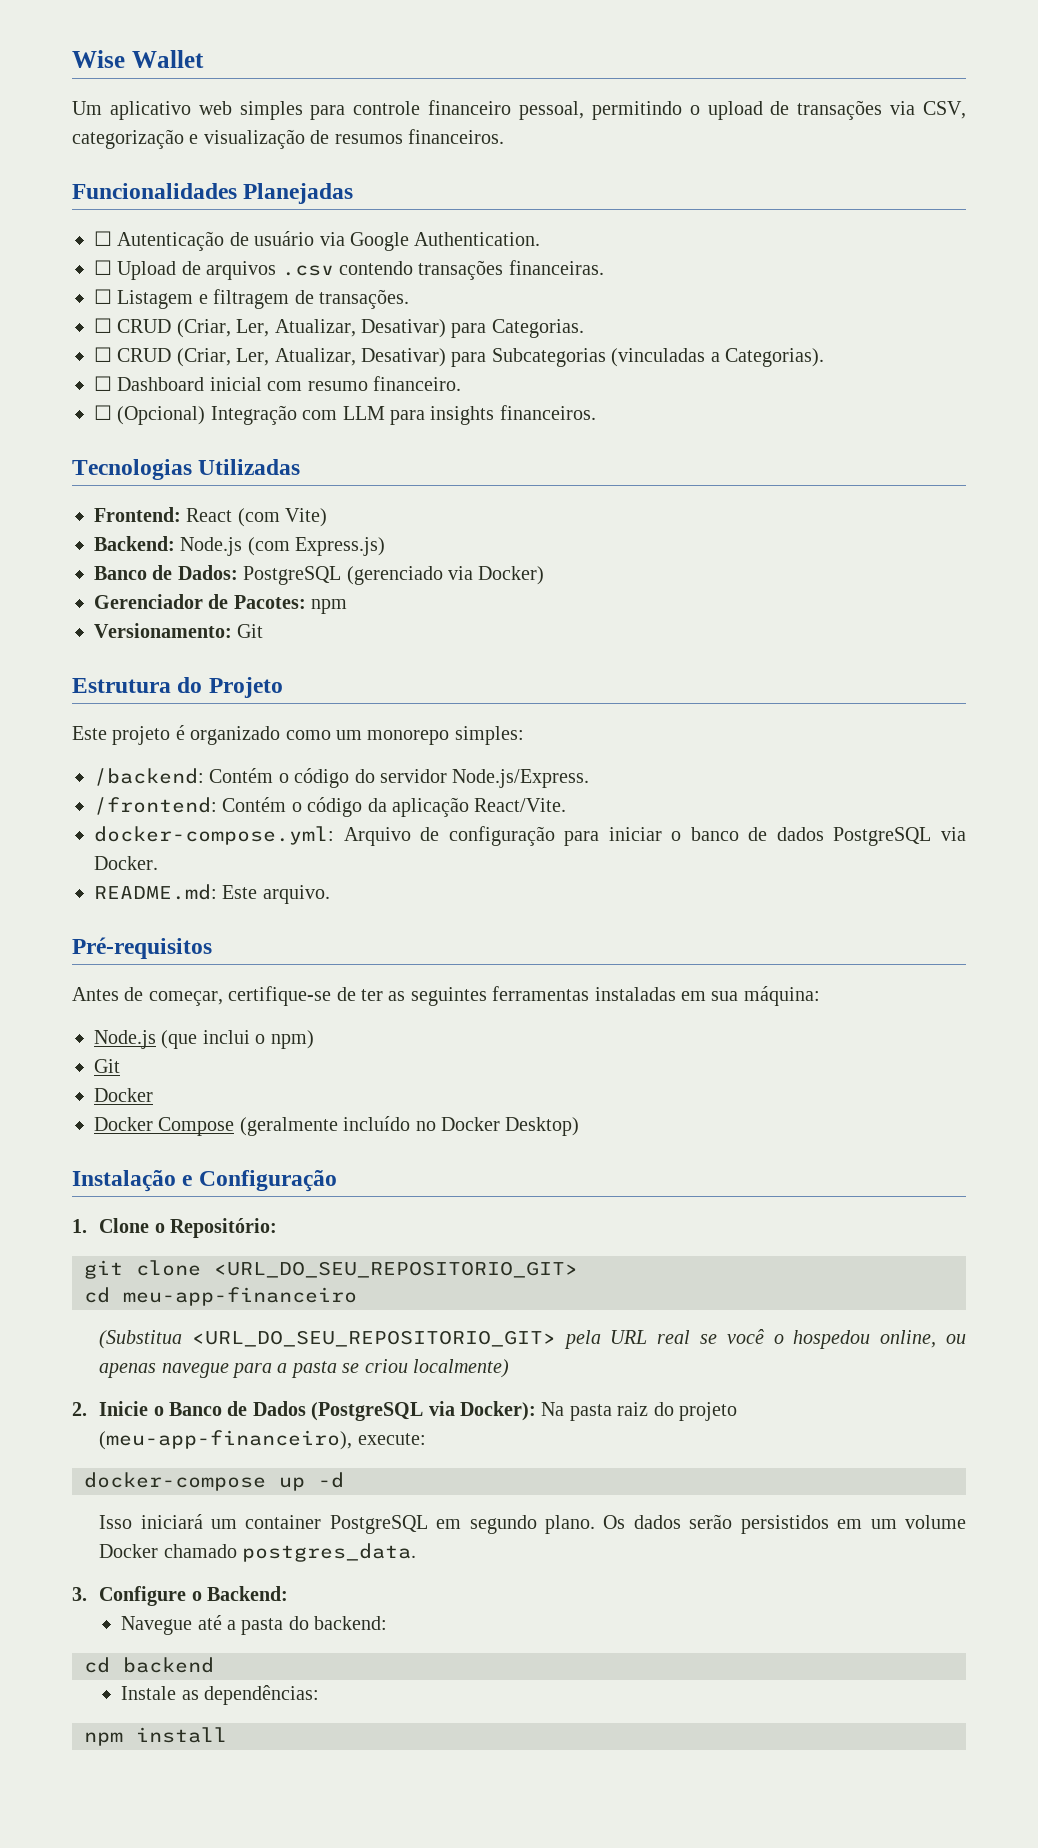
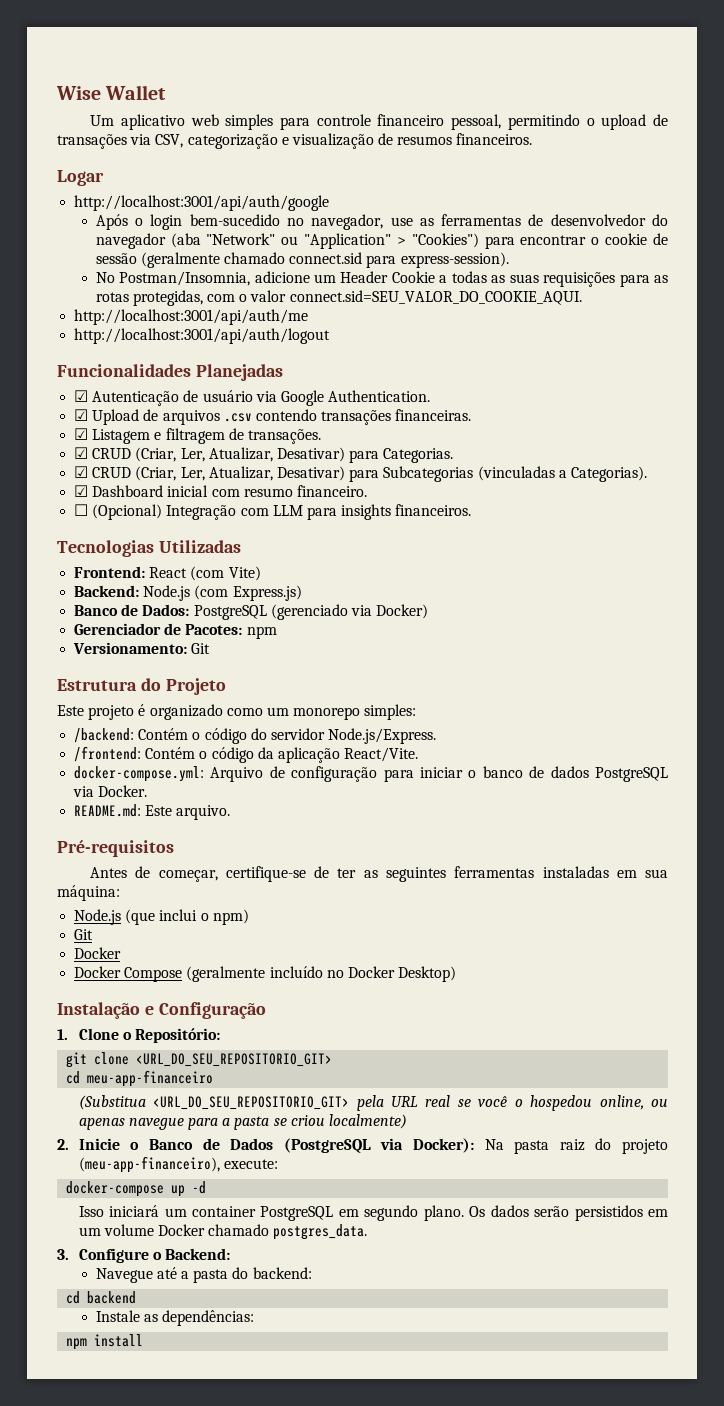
(504, 136) none -> [57,170,104,186] [74,195,330,211] [95,214,669,230] [95,233,668,249] [95,252,509,268] [95,271,668,287] [95,290,582,306] [74,309,309,325] [74,328,331,344] // Logar // http://localhost:3001/api/auth/google // Após o login bem-sucedido no navegador, use as ferramentas de desenvolvedor do navegador (aba "Network" ou "Application" > "Cookies") para encontrar o cookie de sessão (geralmente chamado connect.sid para express-session). // No Postman/Insomnia, adicione um Header Cookie a todas as suas requisições para as rotas protegidas, com o valor connect.sid=SEU_VALOR_DO_COOKIE_AQUI. // http://localhost:3001/api/auth/me // http://localhost:3001/api/auth/logout
[94,231,112,246] ☐ -> [74,390,89,402] ☑
[94,260,112,275] ☐ -> [74,409,89,421] ☑
[94,289,112,304] ☐ -> [74,428,89,440] ☑
[94,318,112,333] ☐ -> [74,447,89,459] ☑
[94,347,112,362] ☐ -> [74,466,89,478] ☑
[94,376,112,391] ☐ -> [74,485,89,497] ☑

